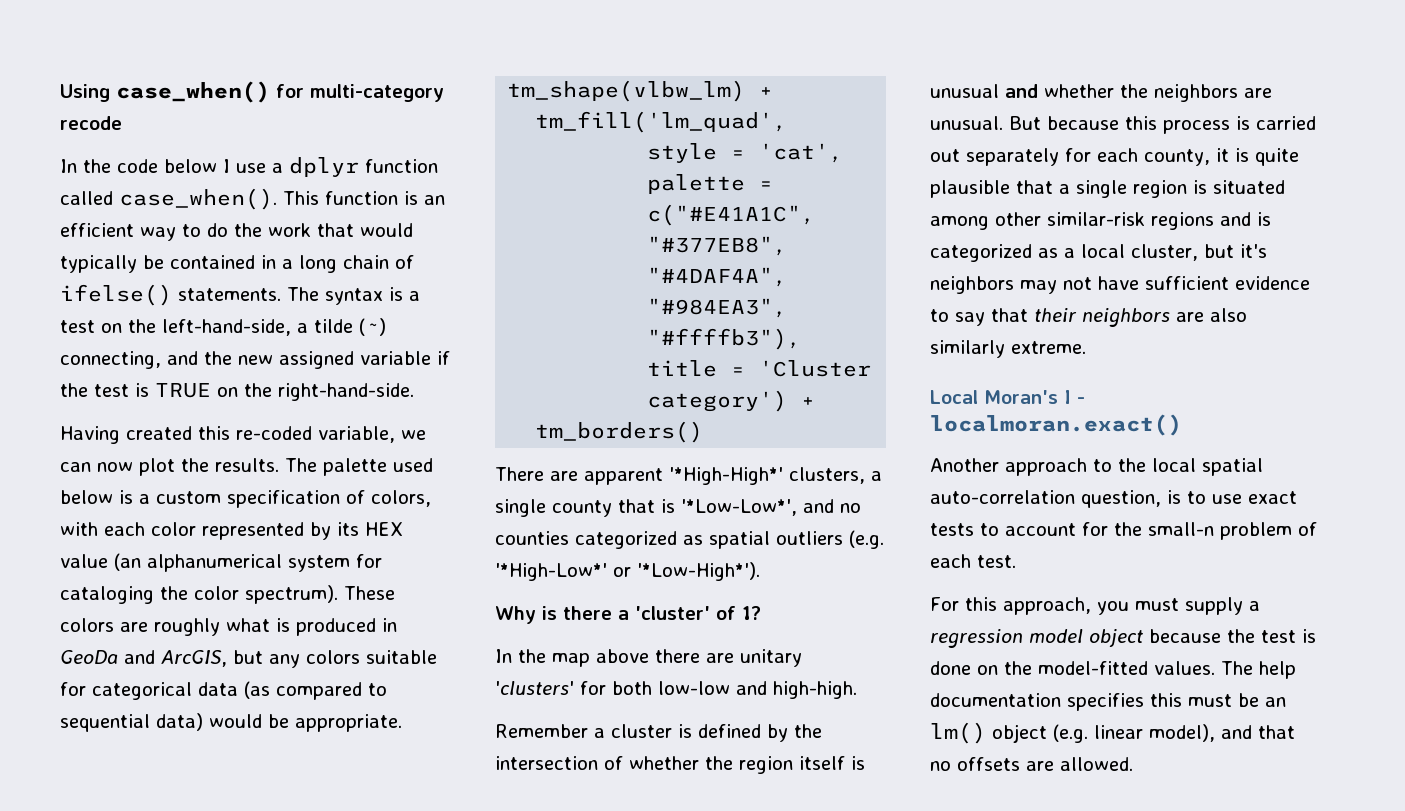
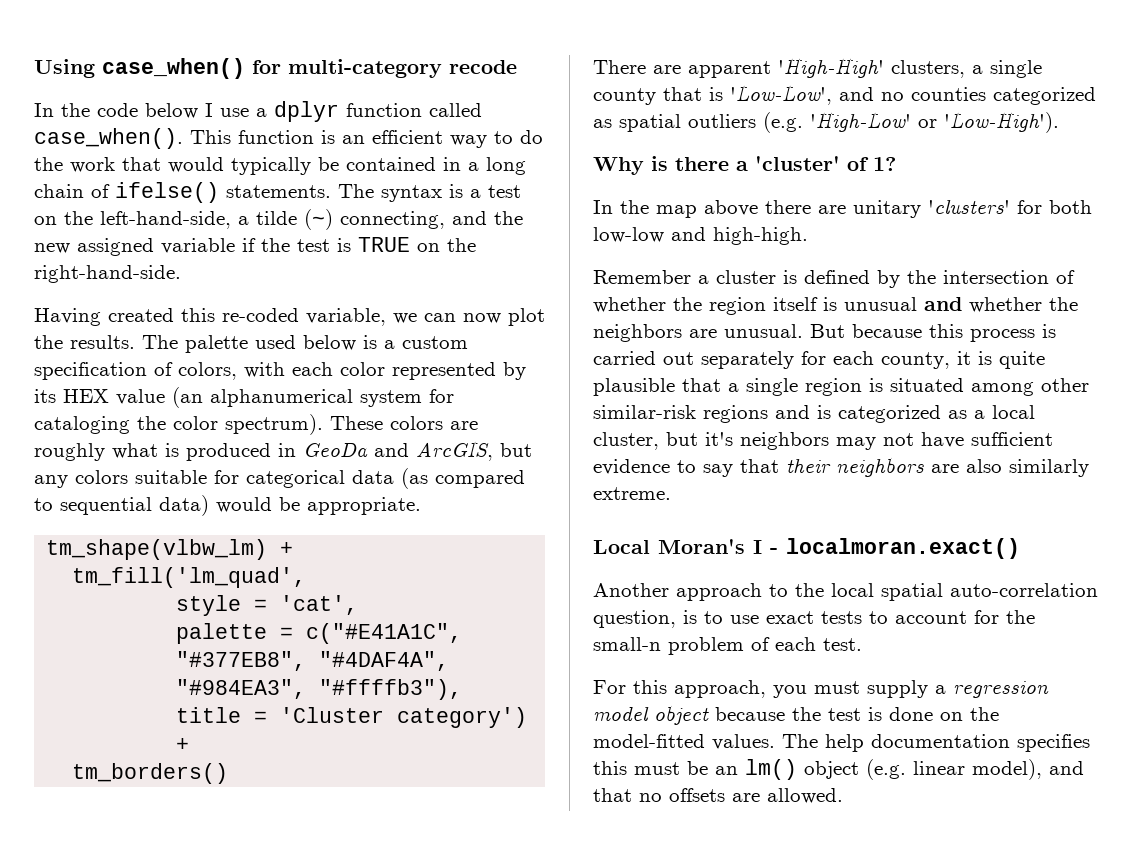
[669,467,783,485] '*High-High*' -> [778,58,884,78] 'High-High'
[681,499,797,516] '*Low-Low*', -> [730,85,832,105] 'Low-Low',
[495,562,760,581] '*High-Low*' or '*Low-High*'). -> [810,112,1059,133] 'High-Low' or 'Low-High').

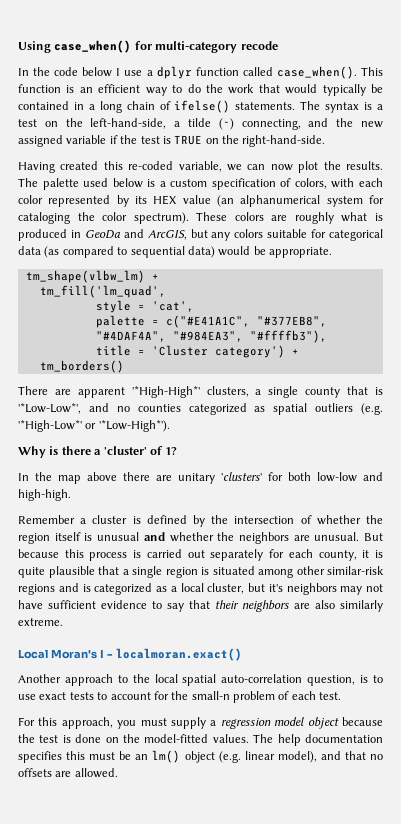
[778,58,884,78] 'High-High' -> [131,386,200,398] '*High-High*'
[730,85,832,105] 'Low-Low', -> [18,403,81,414] '*Low-Low*',
[810,112,1059,133] 'High-Low' or 'Low-High'). -> [18,420,170,432] '*High-Low*' or '*Low-High*').

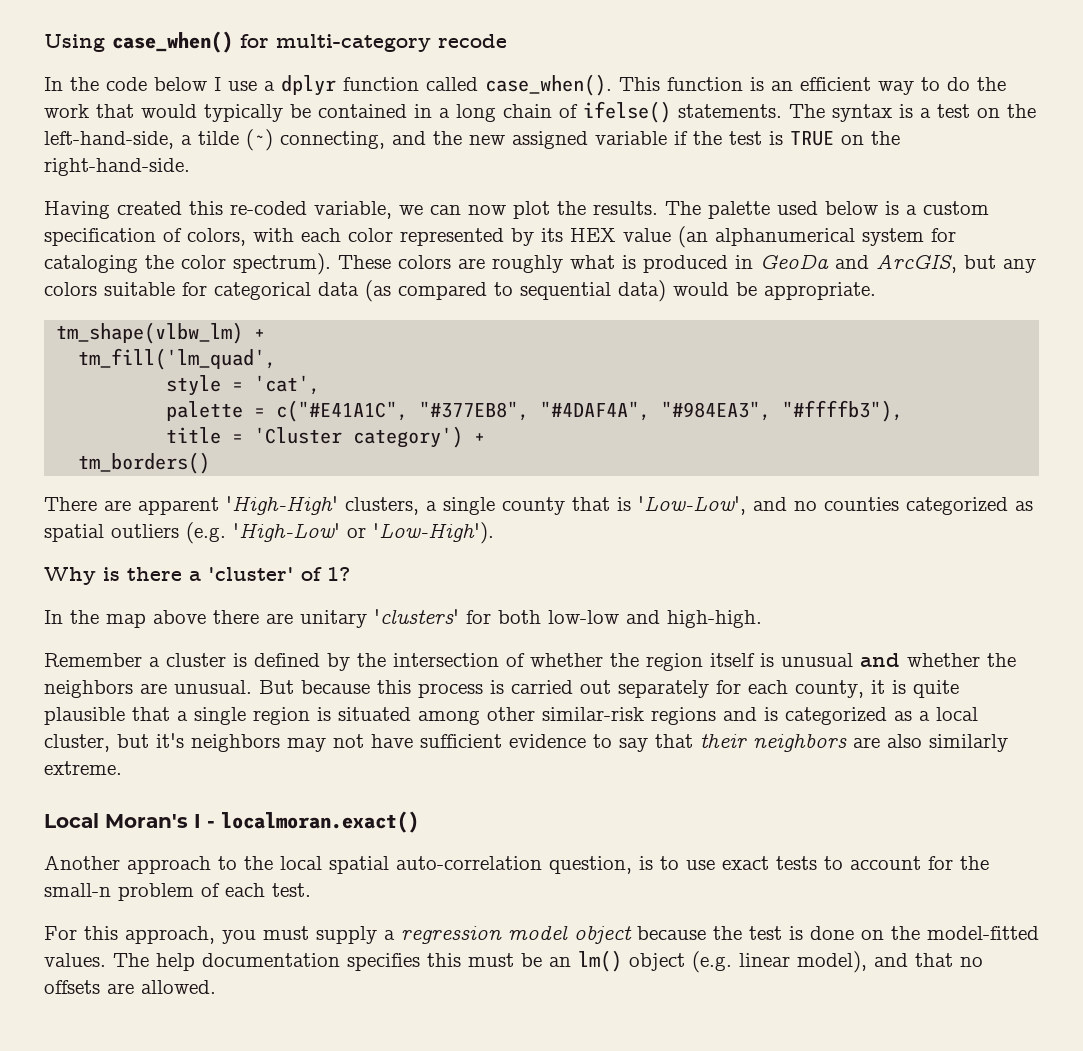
[131,386,200,398] '*High-High*' -> [226,496,338,515] 'High-High'
[18,403,81,414] '*Low-Low*', -> [638,496,746,515] 'Low-Low',
[18,420,170,432] '*High-Low*' or '*Low-High*'). -> [233,522,494,544] 'High-Low' or 'Low-High').

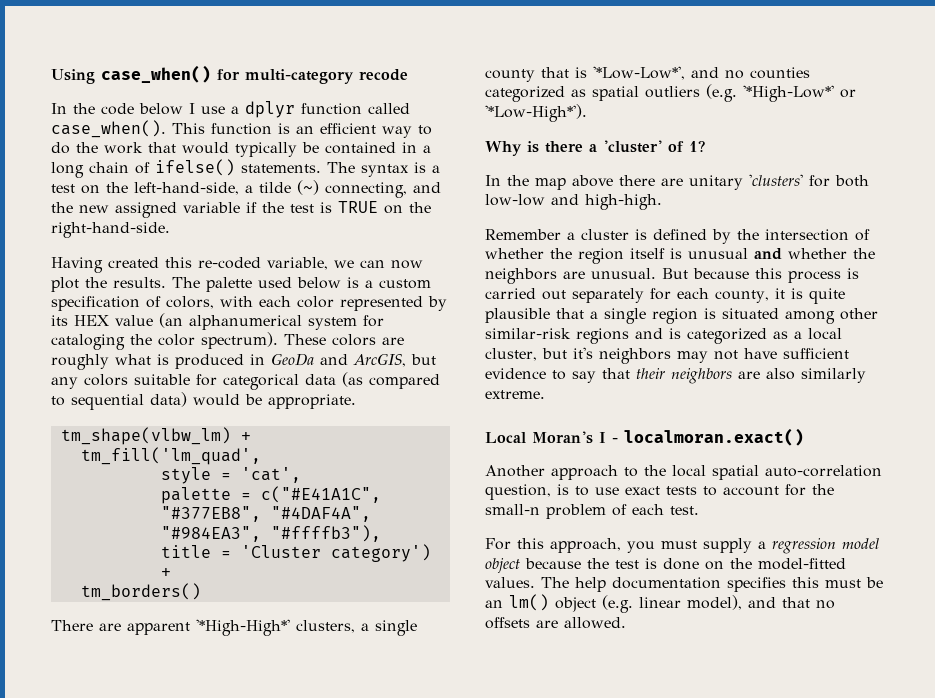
[226,496,338,515] 'High-High' -> [196,619,290,636] '*High-High*'
[638,496,746,515] 'Low-Low', -> [593,66,685,80] '*Low-Low*',
[233,522,494,544] 'High-Low' or 'Low-High'). -> [743,85,856,102] [485,104,587,122] '*High-Low*' or '*Low-High*').

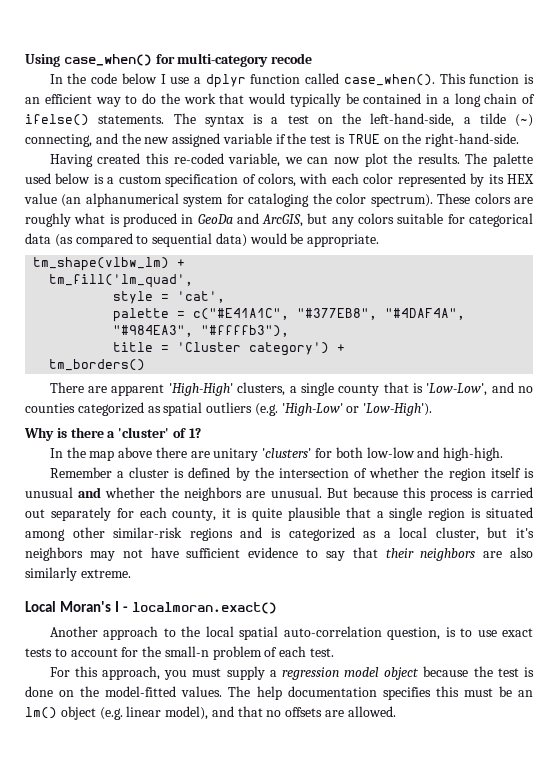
[196,619,290,636] '*High-High*' -> [168,383,233,396] 'High-High'
[593,66,685,80] '*Low-Low*', -> [426,383,488,396] 'Low-Low',
[743,85,856,102] [485,104,587,122] '*High-Low*' or '*Low-High*'). -> [281,403,433,416] 'High-Low' or 'Low-High').

